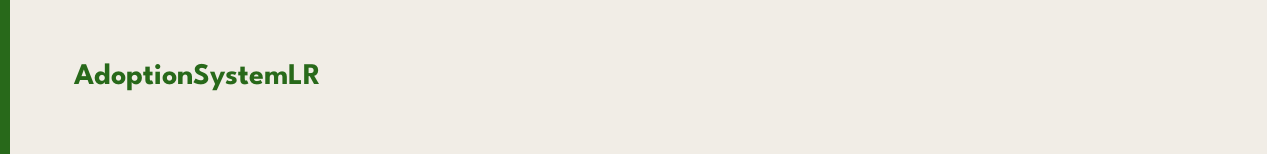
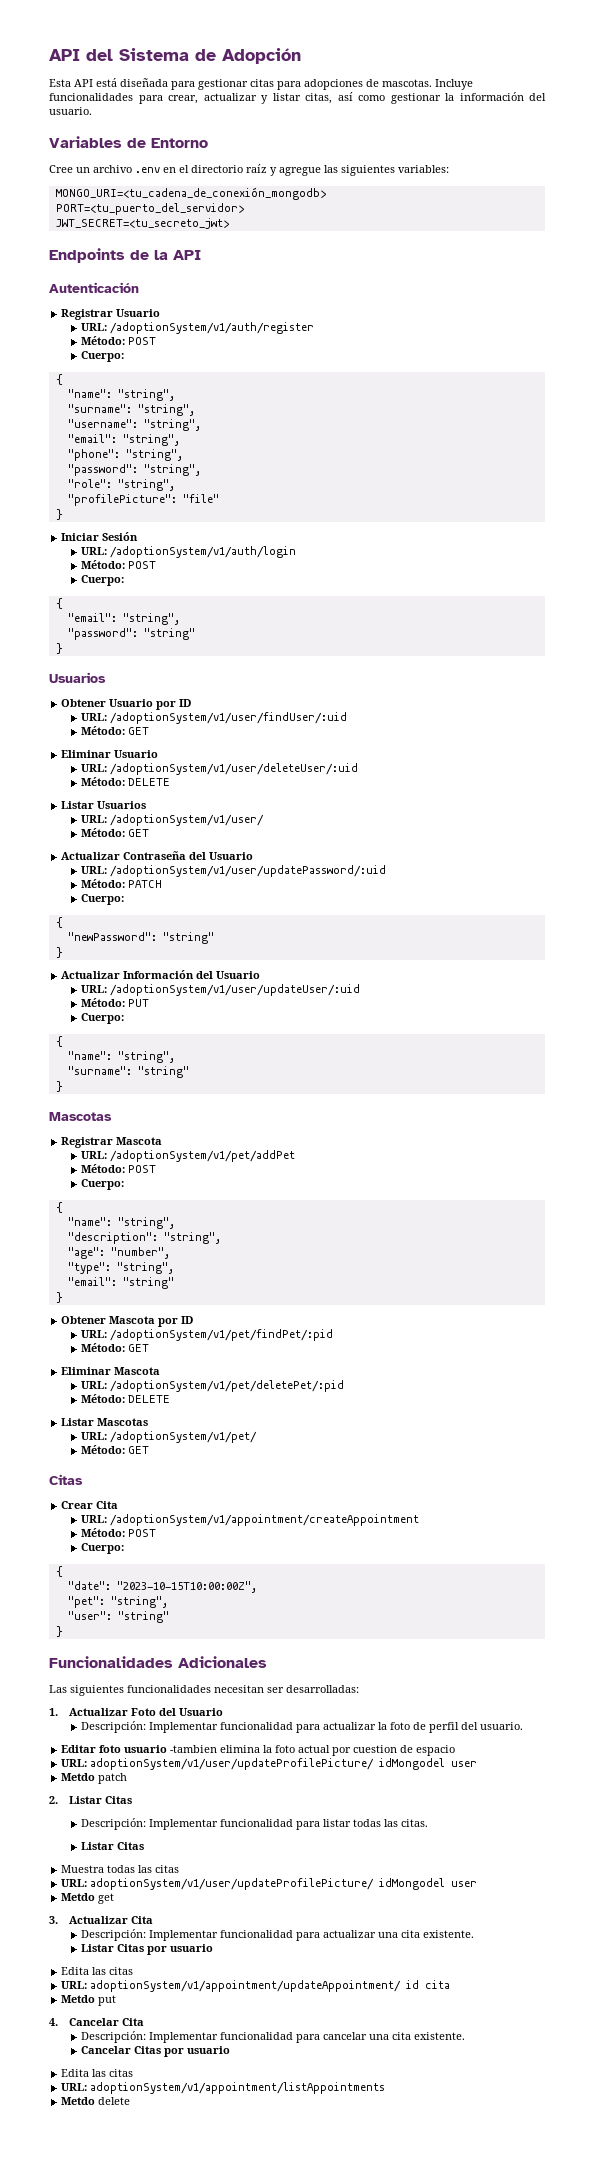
[73,63,321,91] AdoptionSystemLR -> [49,48,301,64] [49,78,473,90] [49,92,546,104] [49,107,92,115] [49,136,208,148] [49,164,449,176] [55,187,326,200] [55,203,244,215] [55,218,229,229] [49,248,201,263] [49,282,139,293] [61,309,161,320] [80,322,314,334] [80,336,156,345] [80,351,124,362] [55,374,63,385] [67,389,175,401] [67,404,195,416] [67,419,201,431] [67,434,180,446] [67,449,183,461] [67,464,201,476] [67,479,175,491] [67,494,219,506] [55,509,63,520] [61,532,139,541] [80,546,296,558] [80,560,156,569] [80,575,124,586] [55,598,63,609] [67,613,180,625] [67,628,195,640] [55,643,63,654] [49,672,106,683] [61,699,192,710] [80,712,347,724] [80,726,149,735] [61,750,159,758] [80,763,358,775] [80,777,170,786] [61,801,147,809] [80,814,264,826] [80,828,149,837] [61,851,254,860] [80,865,386,877] [80,879,162,888] [80,894,124,905] [55,917,63,928] [67,932,214,944] [55,947,63,958] [61,970,261,979] [80,984,360,996] [80,998,149,1007] [80,1013,124,1024] [55,1036,63,1047] [67,1051,175,1063] [67,1066,189,1078] [55,1081,63,1092] [49,1112,112,1121] [61,1137,163,1148] [80,1150,295,1162] [80,1164,156,1173] [80,1179,124,1190] [55,1202,63,1213] [67,1217,175,1229] [67,1232,221,1244] [67,1247,170,1259] [67,1262,174,1274] [67,1277,174,1289] [55,1292,63,1303] [61,1316,194,1327] [80,1329,333,1341] [80,1343,149,1352] [61,1367,161,1375] [80,1380,344,1392] [80,1394,170,1403] [61,1418,149,1426] [80,1431,257,1443] [80,1445,149,1454] [49,1474,83,1485] [61,1501,119,1509] [80,1514,419,1526] [80,1528,156,1537] [80,1543,124,1554] [55,1566,63,1577] [67,1581,257,1593] [67,1596,168,1608] [67,1611,169,1623] [55,1626,63,1637] [49,1656,267,1668] [49,1685,359,1696] [49,1708,223,1716] [80,1721,523,1733] [61,1745,456,1756] [61,1758,478,1770] [61,1773,128,1784] [49,1796,132,1804] [80,1818,428,1830] [80,1842,144,1850] [61,1865,180,1873] [61,1878,478,1890] [61,1893,115,1904] [49,1916,153,1924] [80,1929,474,1941] [80,1944,213,1955] [61,1967,134,1975] [61,1980,451,1992] [61,1995,117,2006] [49,2018,144,2026] [80,2031,465,2043] [80,2046,230,2057] [61,2069,134,2077] [61,2082,386,2094] [61,2097,131,2105] API del Sistema de Adopción // Esta API está diseñada para gestionar citas para adopciones de mascotas. Incluye funcionalidades para crear, actualizar y listar citas, así como gestionar la información del usuario. // Variables de Entorno // Cree un archivo .env en el directorio raíz y agregue las siguientes variables: // MONGO_URI=<tu_cadena_de_conexión_mongodb> // PORT=<tu_puerto_del_servidor> // JWT_SECRET=<tu_secreto_jwt> // Endpoints de la API // Autenticación // Registrar Usuario // URL: /adoptionSystem/v1/auth/register // Método: POST // Cuerpo: // { // "name": "string", // "surname": "string", // "username": "string", // "email": "string", // "phone": "string", // "password": "string", // "role": "string", // "profilePicture": "file" // } // Iniciar Sesión // URL: /adoptionSystem/v1/auth/login // Método: POST // Cuerpo: // { // "email": "string", // "password": "string" // } // Usuarios // Obtener Usuario por ID // URL: /adoptionSystem/v1/user/findUser/:uid // Método: GET // Eliminar Usuario // URL: /adoptionSystem/v1/user/deleteUser/:uid // Método: DELETE // Listar Usuarios // URL: /adoptionSystem/v1/user/ // Método: GET // Actualizar Contraseña del Usuario // URL: /adoptionSystem/v1/user/updatePassword/:uid // Método: PATCH // Cuerpo: // { // "newPassword": "string" // } // Actualizar Información del Usuario // URL: /adoptionSystem/v1/user/updateUser/:uid // Método: PUT // Cuerpo: // { // "name": "string", // "surname": "string" // } // Mascotas // Registrar Mascota // URL: /adoptionSystem/v1/pet/addPet // Método: POST // Cuerpo: // { // "name": "string", // "description": "string", // "age": "number", // "type": "string", // "email": "string" // } // Obtener Mascota por ID // URL: /adoptionSystem/v1/pet/findPet/:pid // Método: GET // Eliminar Mascota // URL: /adoptionSystem/v1/pet/deletePet/:pid // Método: DELETE // Listar Mascotas // URL: /adoptionSystem/v1/pet/ // Método: GET // Citas // Crear Cita // URL: /adoptionSystem/v1/appointment/createAppointment // Método: POST // Cuerpo: // { // "date": "2023-10-15T10:00:00Z", // "pet": "string", // "user": "string" // } // Funcionalidades Adicionales // Las siguientes funcionalidades necesitan ser desarrolladas: // 1. Actualizar Foto del Usuario // Descripción: Implementar funcionalidad para actualizar la foto de perfil del usuario. // Editar foto usuario -tambien elimina la foto actual por cuestion de espacio // URL: adoptionSystem/v1/user/updateProfilePicture/ idMongodel user // Metdo patch // 2. Listar Citas // Descripción: Implementar funcionalidad para listar todas las citas. // Listar Citas // Muestra todas las citas // URL: adoptionSystem/v1/user/updateProfilePicture/ idMongodel user // Metdo get // 3. Actualizar Cita // Descripción: Implementar funcionalidad para actualizar una cita existente. // Listar Citas por usuario // Edita las citas // URL: adoptionSystem/v1/appointment/updateAppointment/ id cita // Metdo put // 4. Cancelar Cita // Descripción: Implementar funcionalidad para cancelar una cita existente. // Cancelar Citas por usuario // Edita las citas // URL: adoptionSystem/v1/appointment/listAppointments // Metdo delete

